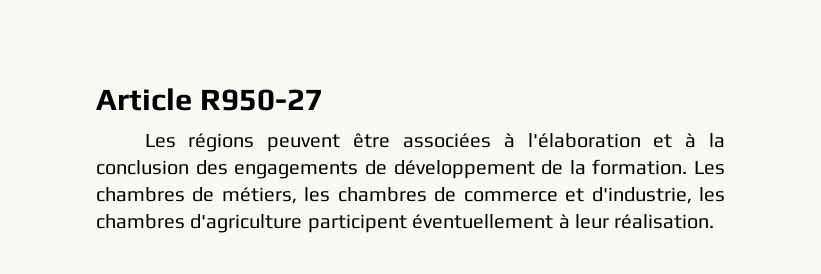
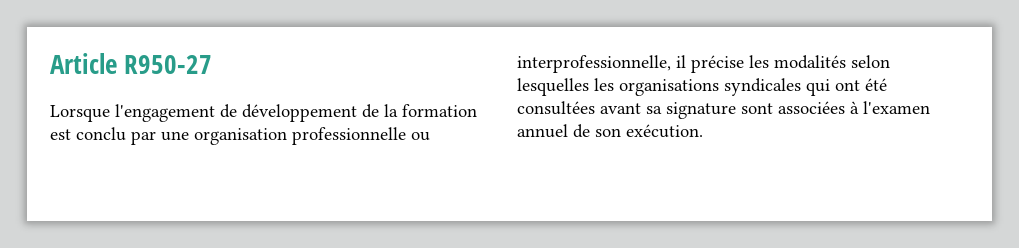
[144,133,725,152] [96,159,725,179] [96,187,726,204] [96,214,715,233] Les régions peuvent être associées à l'élaboration et à la conclusion des engagements de développement de la formation. Les chambres de métiers, les chambres de commerce et d'industrie, les chambres d'agriculture participent éventuellement à leur réalisation. -> [50,104,477,122] [50,127,430,145] [517,55,890,73] [517,78,887,96] [517,101,930,119] [517,124,703,138] Lorsque l'engagement de développement de la formation est conclu par une organisation professionnelle ou interprofessionnelle, il précise les modalités selon lesquelles les organisations syndicales qui ont été consultées avant sa signature sont associées à l'examen annuel de son exécution.

